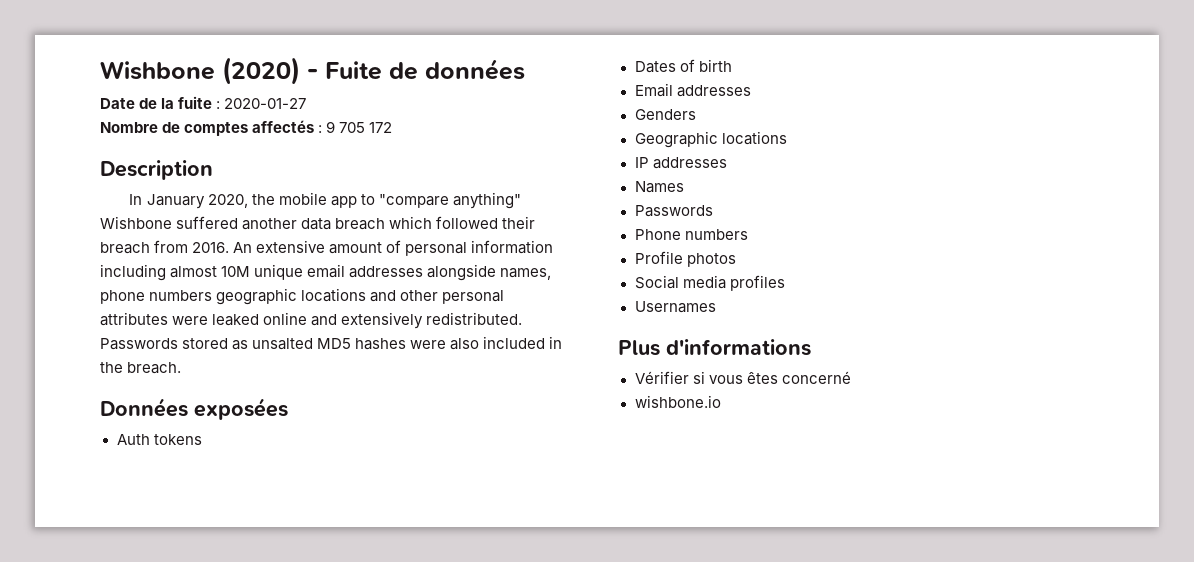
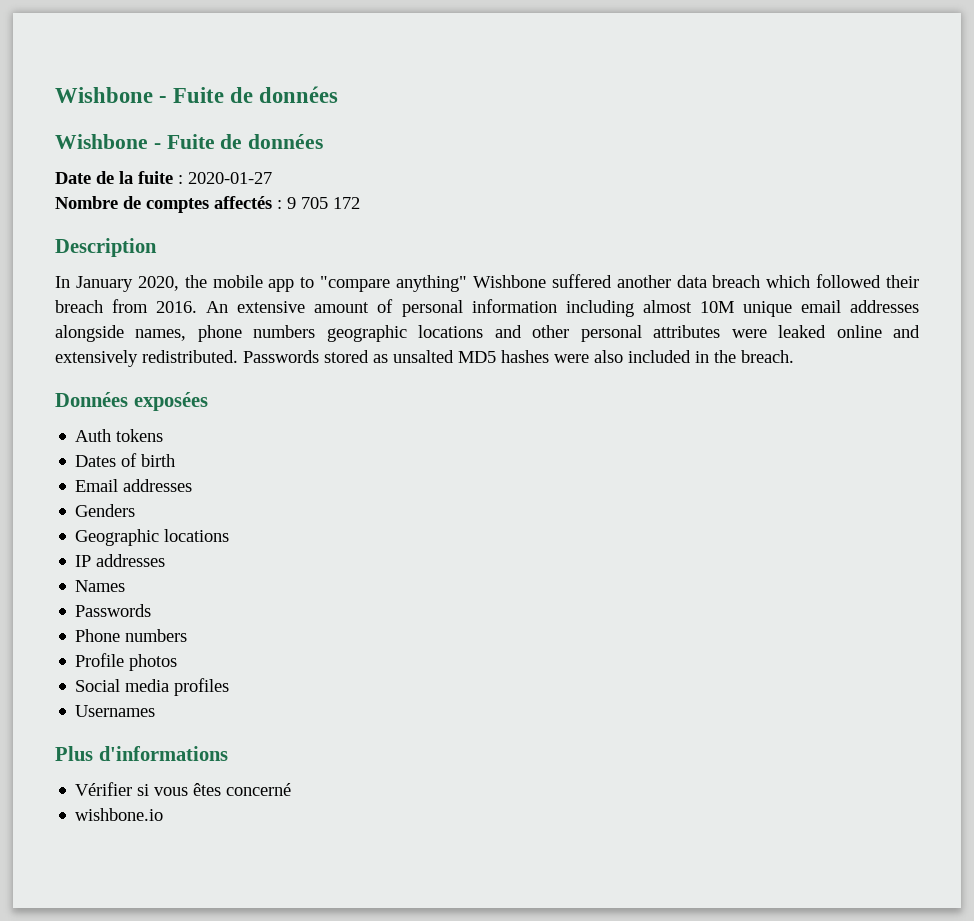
[100,57,300,85] Wishbone (2020) -> [55,86,339,103] [55,134,148,149] Wishbone - Fuite de données // Wishbone

